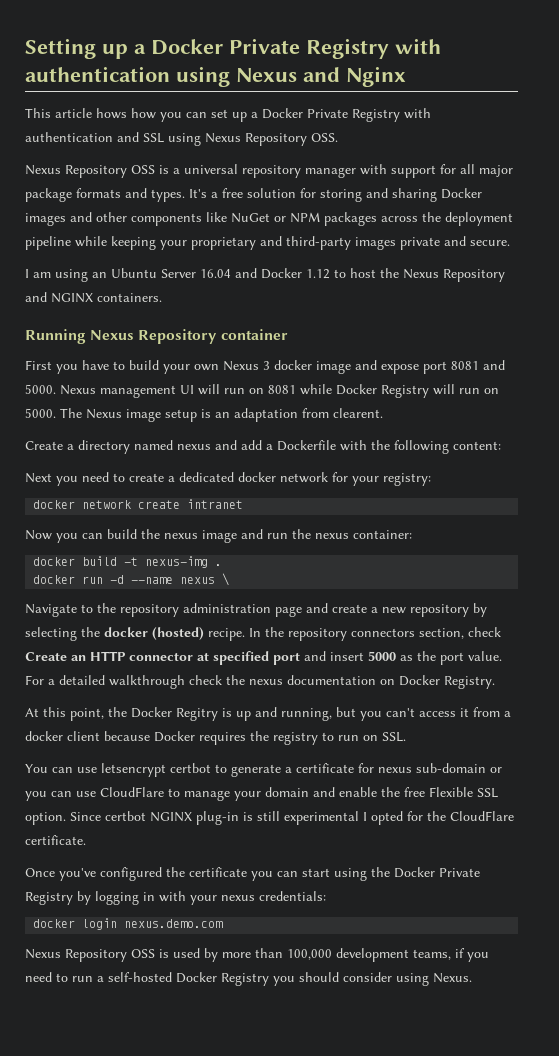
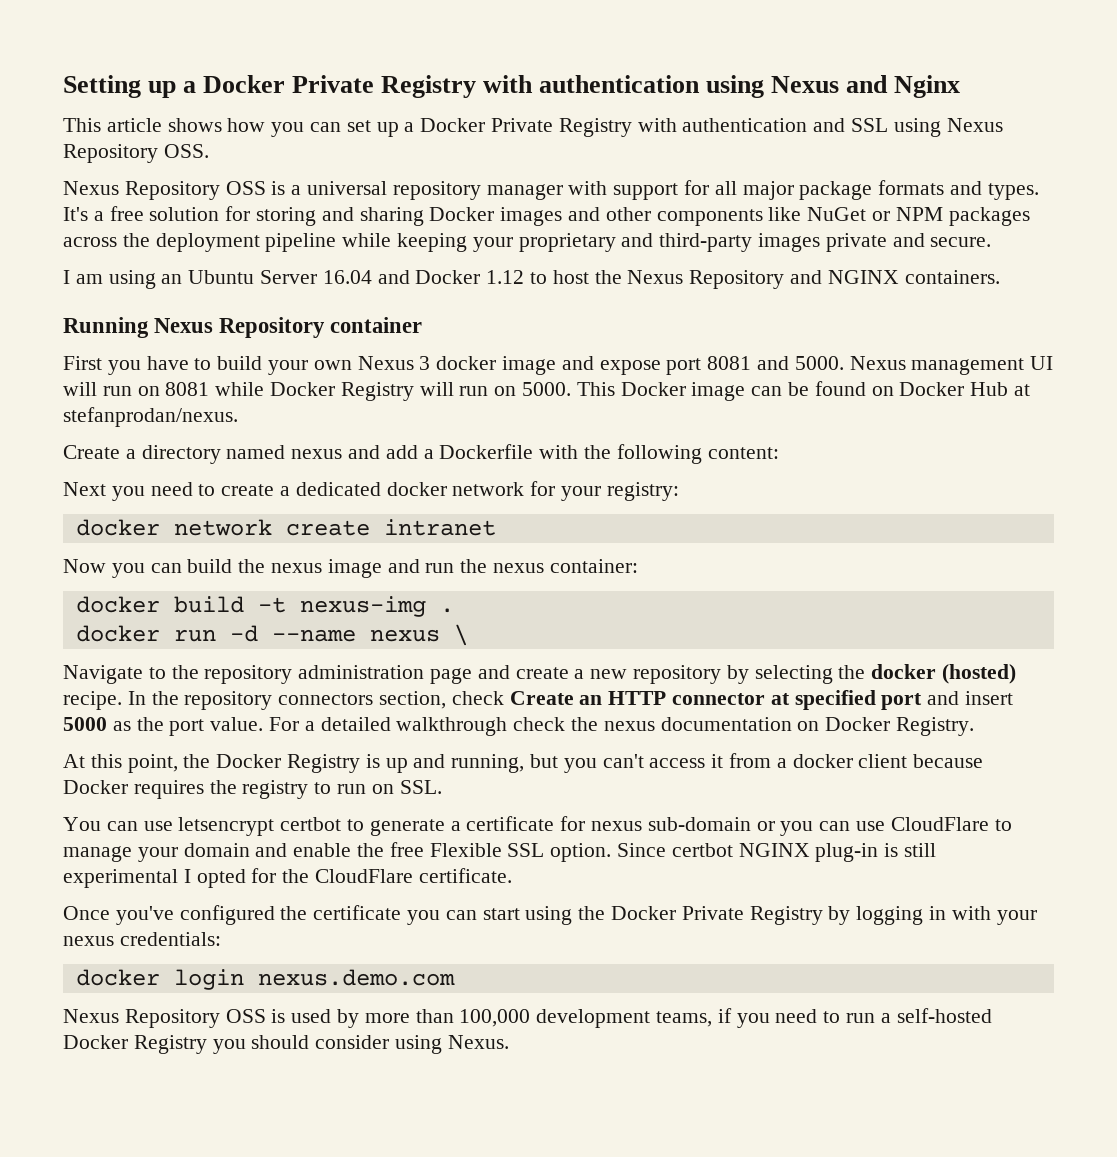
[96,108,127,119] hows -> [167,118,222,132] shows
[60,408,383,422] The Nexus image setup is an adaptation from clearent. -> [576,381,1031,401] [63,407,238,427] This Docker image can be found on Docker Hub at stefanprodan/nexus.
[176,708,218,721] Regitry -> [287,754,361,773] Registry

